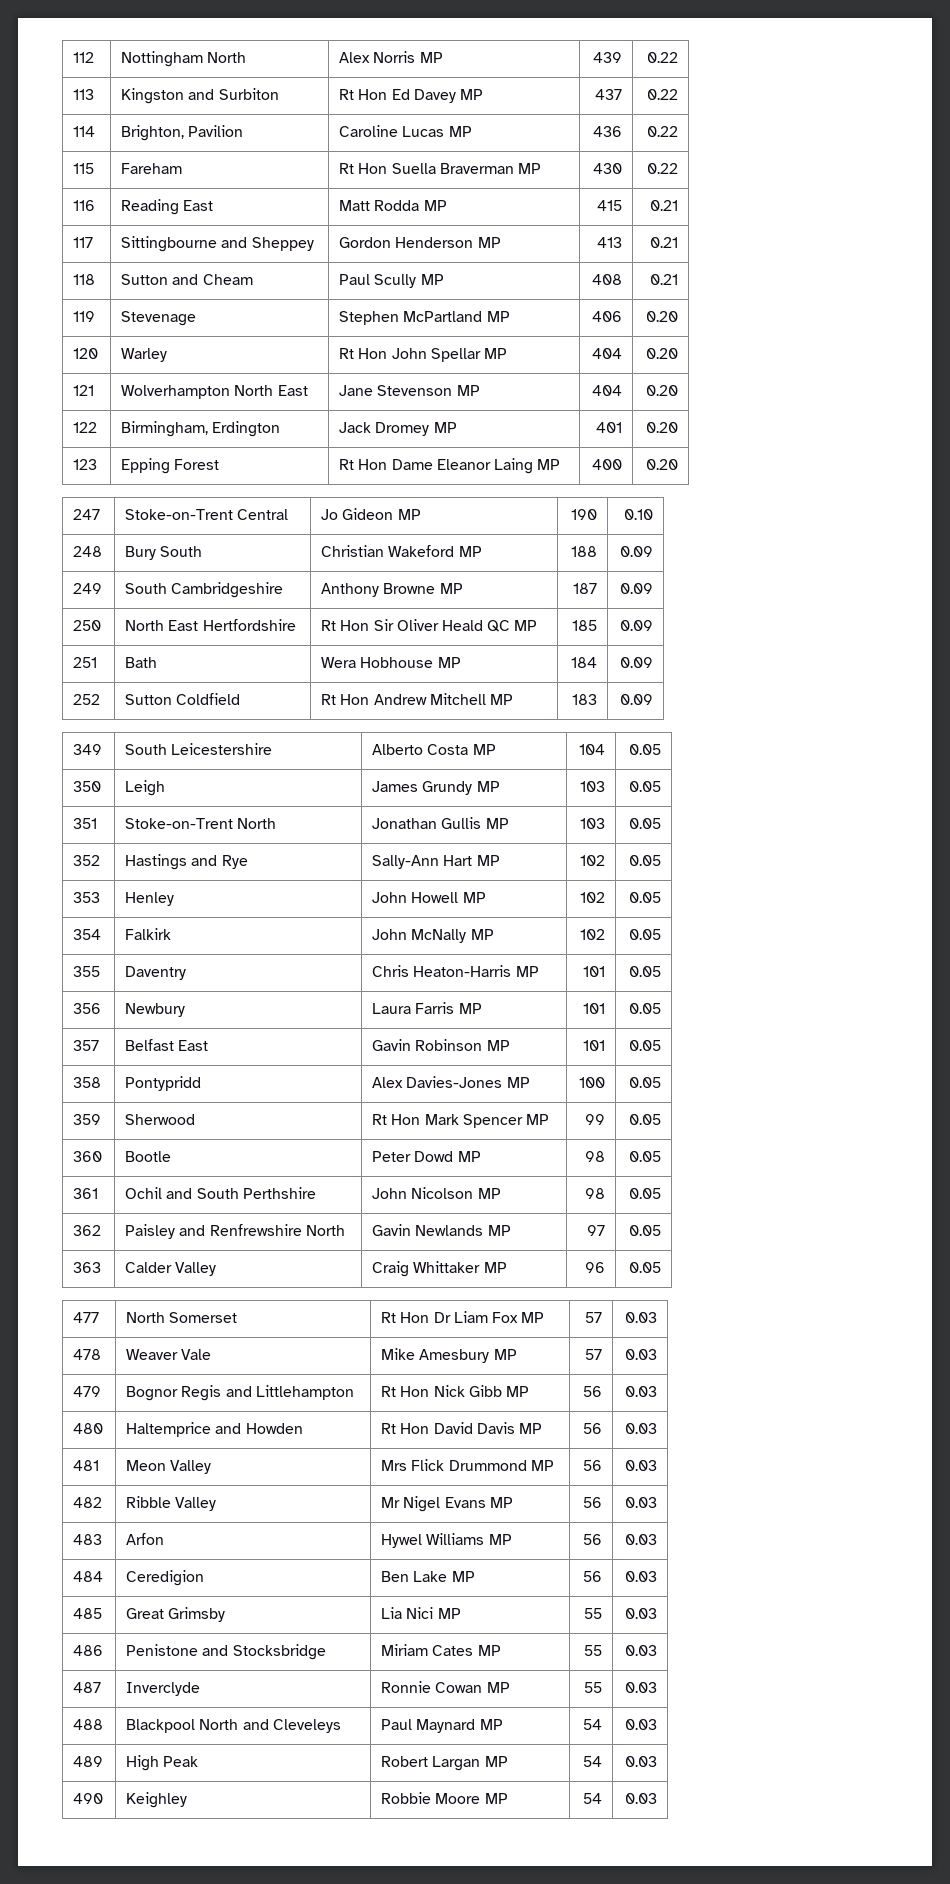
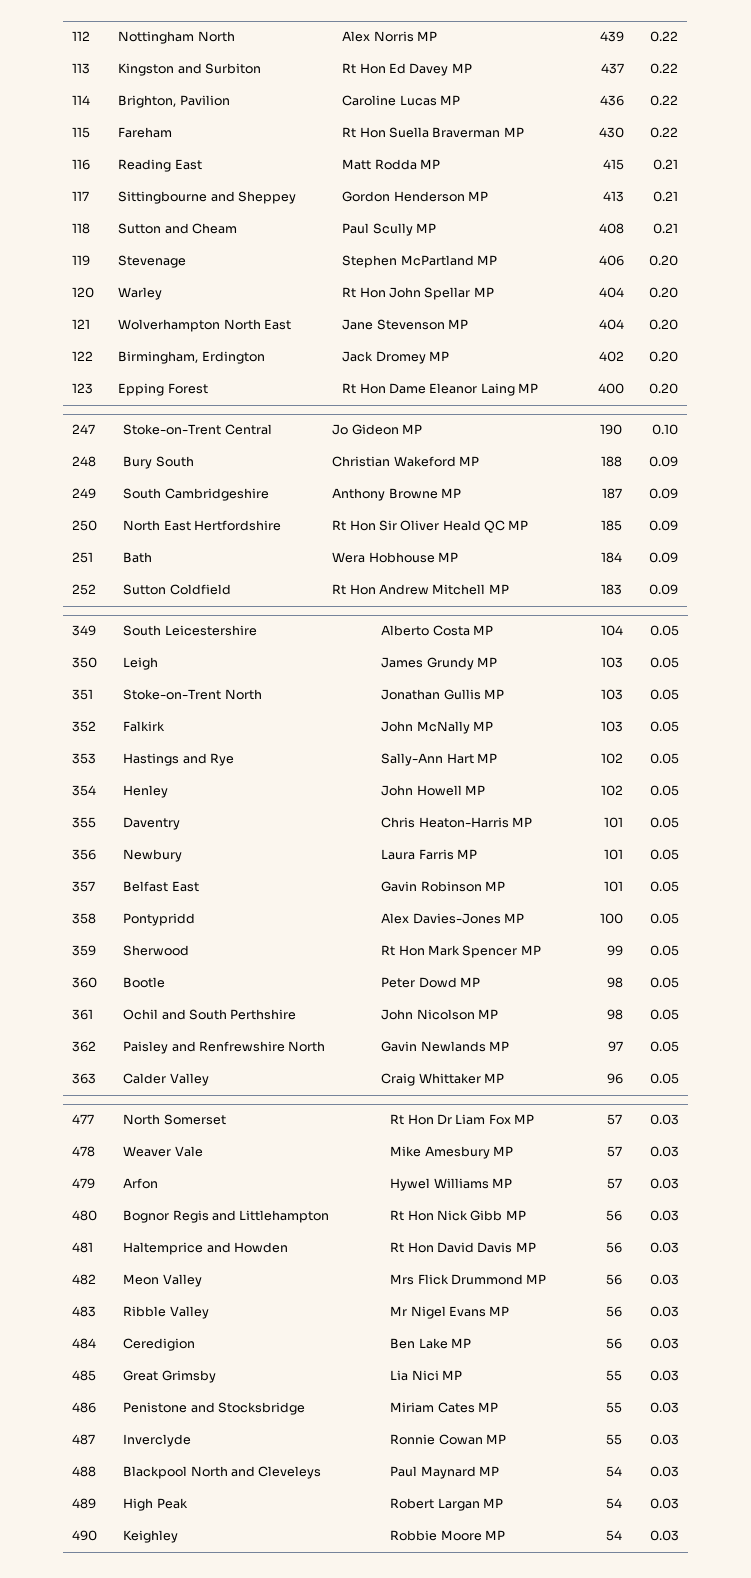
[595,422,622,433] 401 -> [598,351,624,362] 402
(101, 860) none -> [123,721,166,732] [381,721,493,734] [600,721,623,732] [649,721,679,732] [72,753,97,764] | Falkirk | John McNally MP | 103 | 0.05 // 353
[73,892,101,903] 353 -> [72,785,97,796] 354
[73,929,102,940] [125,928,172,940] [372,929,494,943] [579,929,605,940] [628,929,661,940] // 354 | Falkirk | John McNally MP | 102 | 0.05 -> (679, 790) none
(102, 1391) none -> [123,1178,159,1189] [390,1178,512,1191] [606,1178,622,1189] [649,1178,679,1189] [72,1210,98,1221] | Arfon | Hywel Williams MP | 57 | 0.03 // 480
[73,1423,104,1434] 480 -> [72,1242,94,1253] 481
[73,1460,100,1471] 481 -> [72,1274,97,1285] 482
[73,1497,103,1508] 482 -> [72,1306,97,1317] 483
[73,1534,103,1545] [126,1533,165,1545] [381,1533,512,1548] [582,1534,602,1545] [624,1534,657,1545] // 483 | Arfon | Hywel Williams MP | 56 | 0.03 -> (679, 1311) none

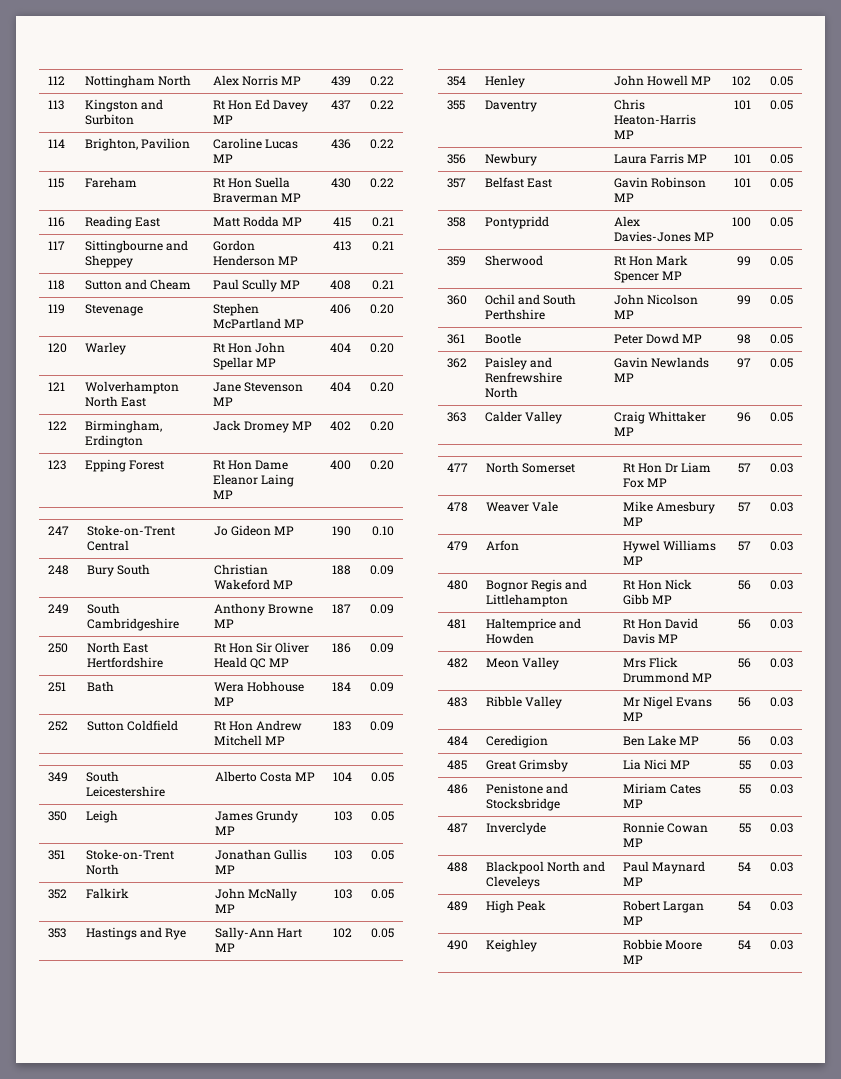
[600,520,622,531] 185 -> [332,643,352,653] 186
[123,977,166,988] [381,977,480,988] [606,977,623,988] [649,977,679,988] [72,1009,94,1020] | Bootle | Peter Dowd MP | 98 | 0.05 // 361 -> (467, 300) none
(498, 1014) none -> [737,295,752,305] [770,295,794,305] [446,334,465,344] [484,333,521,344] [613,333,703,344] | 99 | 0.05 // 361 | Bootle | Peter Dowd MP

